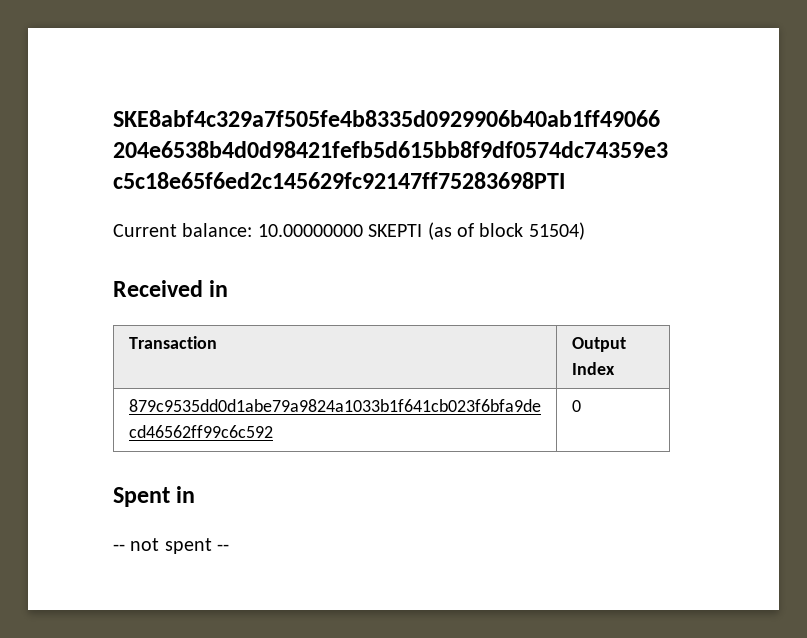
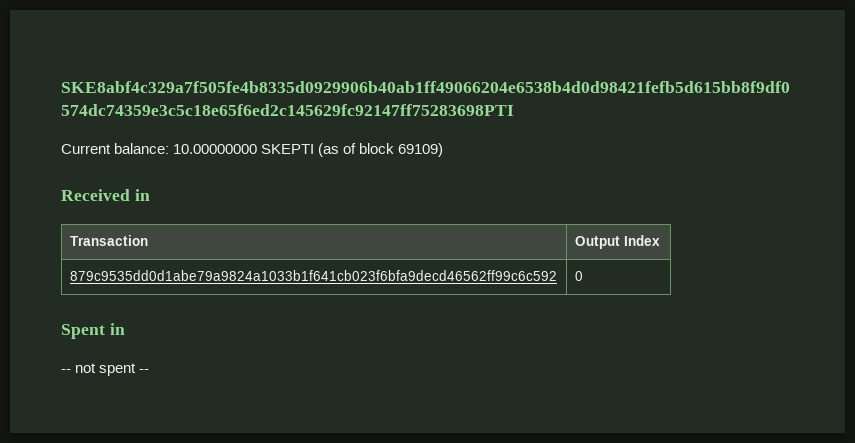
[528,222,585,240] 51504) -> [398,143,444,157] 69109)

